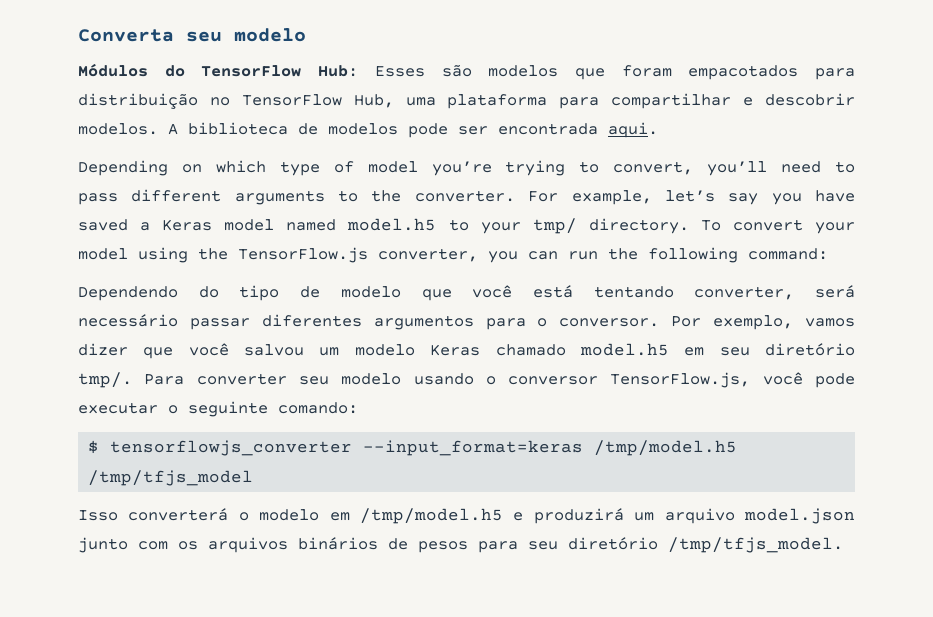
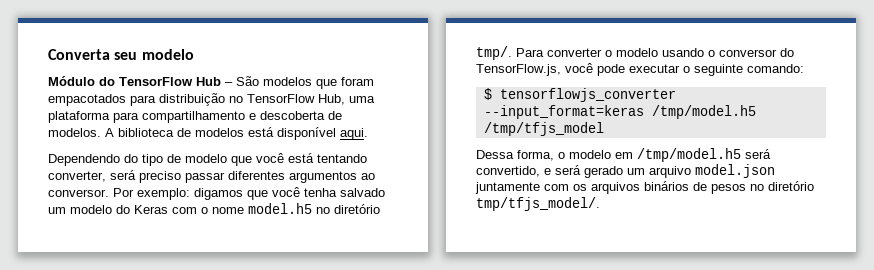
[78,63,148,77] Módulos -> [48,76,95,86] Módulo
[318,64,472,77] Hub: Esses são -> [196,76,259,86] Hub – São
[611,93,856,109] compartilhar e descobrir -> [142,111,342,123] compartilhamento e descoberta de
[408,122,658,138] [78,160,855,176] [78,189,856,205] [78,218,856,234] [78,247,828,263] pode ser encontrada aqui. // Depending on which type of model you’re trying to convert, you’ll need to pass different arguments to the converter. For example, let’s say you have saved a Keras model named model.h5 to your tmp/ directory. To convert your model using the TensorFlow.js converter, you can run the following command: -> [248,127,368,140] está disponível aqui.
[78,314,178,327] necessário -> [139,171,181,183] preciso
[485,315,856,330] [78,343,750,359] para o conversor. Por exemplo, vamos dizer que você salvou um modelo Keras chamado model.h5 em seu -> [361,173,375,180] [48,187,385,200] [48,203,330,214] ao conversor. Por exemplo: digamos que você tenha salvado um modelo do Keras com o nome model.h5 no
[298,376,329,385] seu -> [605,50,612,57] o
(599, 380) none -> [780,48,794,57] do
[78,508,229,521] Isso converterá -> [476,150,554,161] Dessa forma,
[513,508,624,524] e produzirá -> [745,149,771,159] [476,165,623,178] será convertido, e será gerado
[78,537,128,553] junto -> [475,182,540,194] juntamente
[478,537,843,553] para seu diretório /tmp/tfjs_model. -> [750,181,814,191] [476,197,600,211] no diretório tmp/tfjs_model/.

